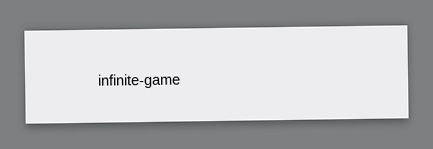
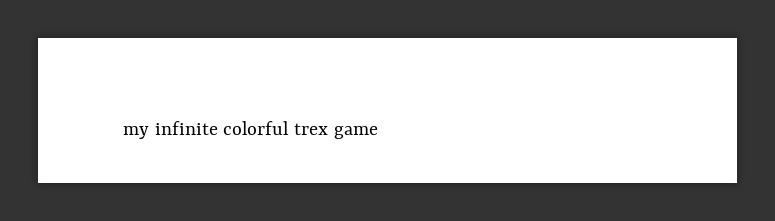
[97,73,181,89] infinite-game -> [123,121,378,139] my infinite colorful trex game

